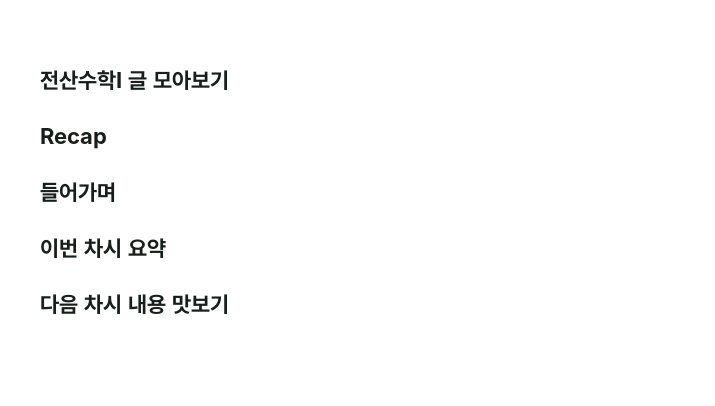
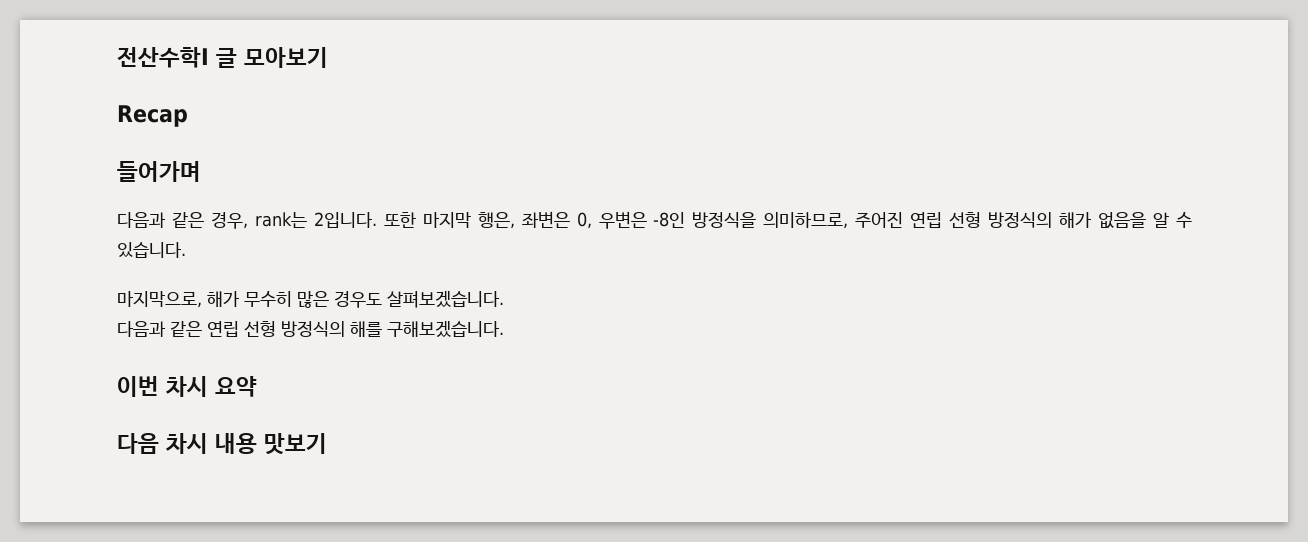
(116, 192) none -> [117,211,1193,229] [117,242,186,258] [117,291,504,308] [117,321,504,338] // 다음과 같은 경우, rank는 2입니다. 또한 마지막 행은, 좌변은 0, 우변은 -8인 방정식을 의미하므로, 주어진 연립 선형 방정식의 해가 없음을 알 수 있습니다. // 마지막으로, 해가 무수히 많은 경우도 살펴보겠습니다. // 다음과 같은 연립 선형 방정식의 해를 구해보겠습니다.

